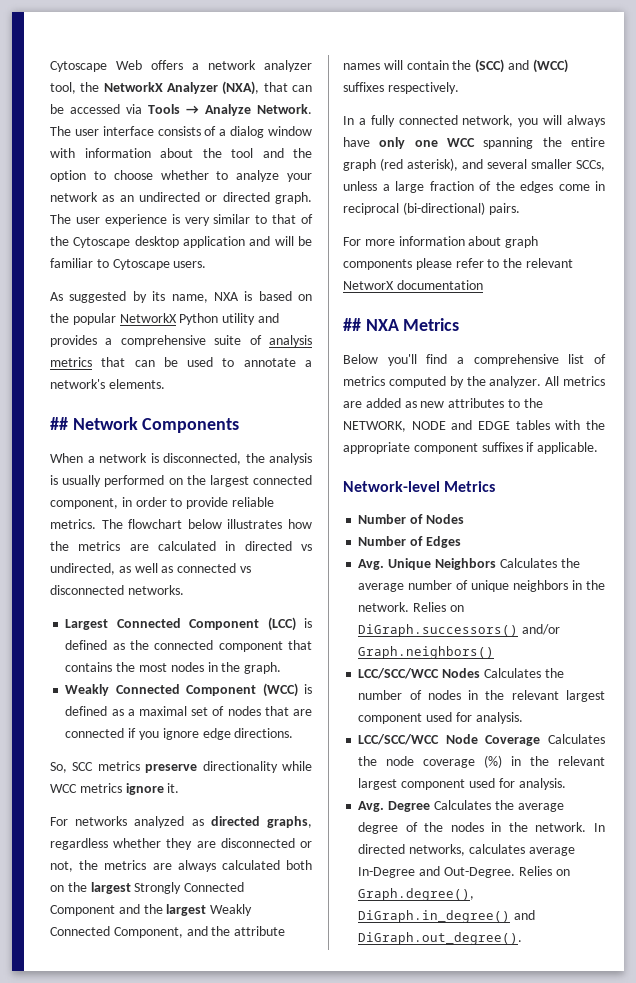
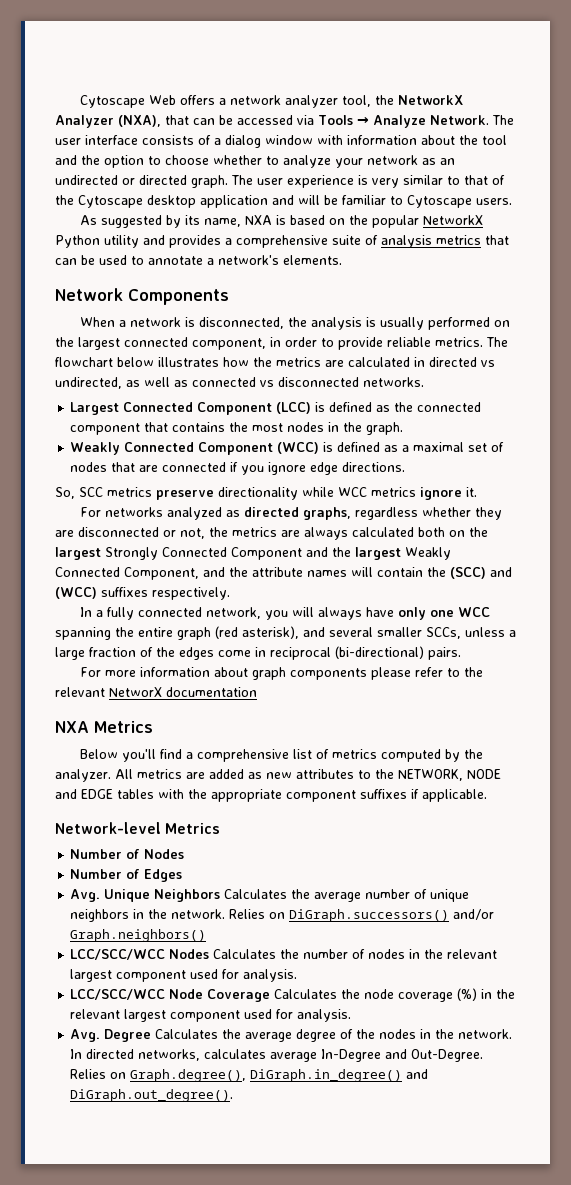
[50,417,68,430] ## -> (342, 260) none
[343,318,361,331] ## -> (257, 692) none

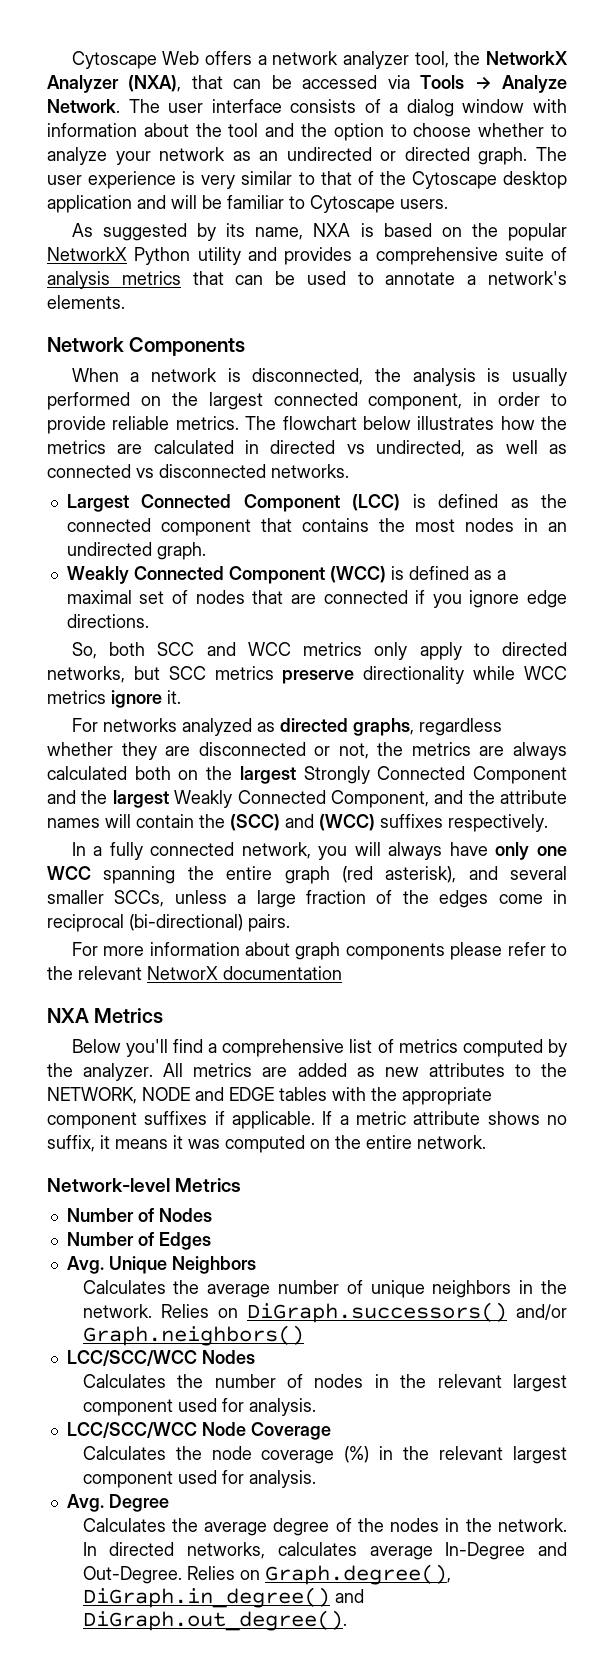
[343,422,363,432] the -> [547,522,567,532] [66,542,152,556] an undirected
(75, 493) none -> [109,642,567,660] [47,666,160,683] both SCC and WCC metrics only apply to directed networks, but
(487, 795) none -> [322,1111,567,1125] [47,1135,486,1153] If a metric attribute shows no suffix, it means it was computed on the entire network.
(221, 895) none -> (256, 1265) //
(210, 954) none -> (255, 1357) //
(271, 995) none -> (331, 1431) //
(152, 1035) none -> (169, 1503) //

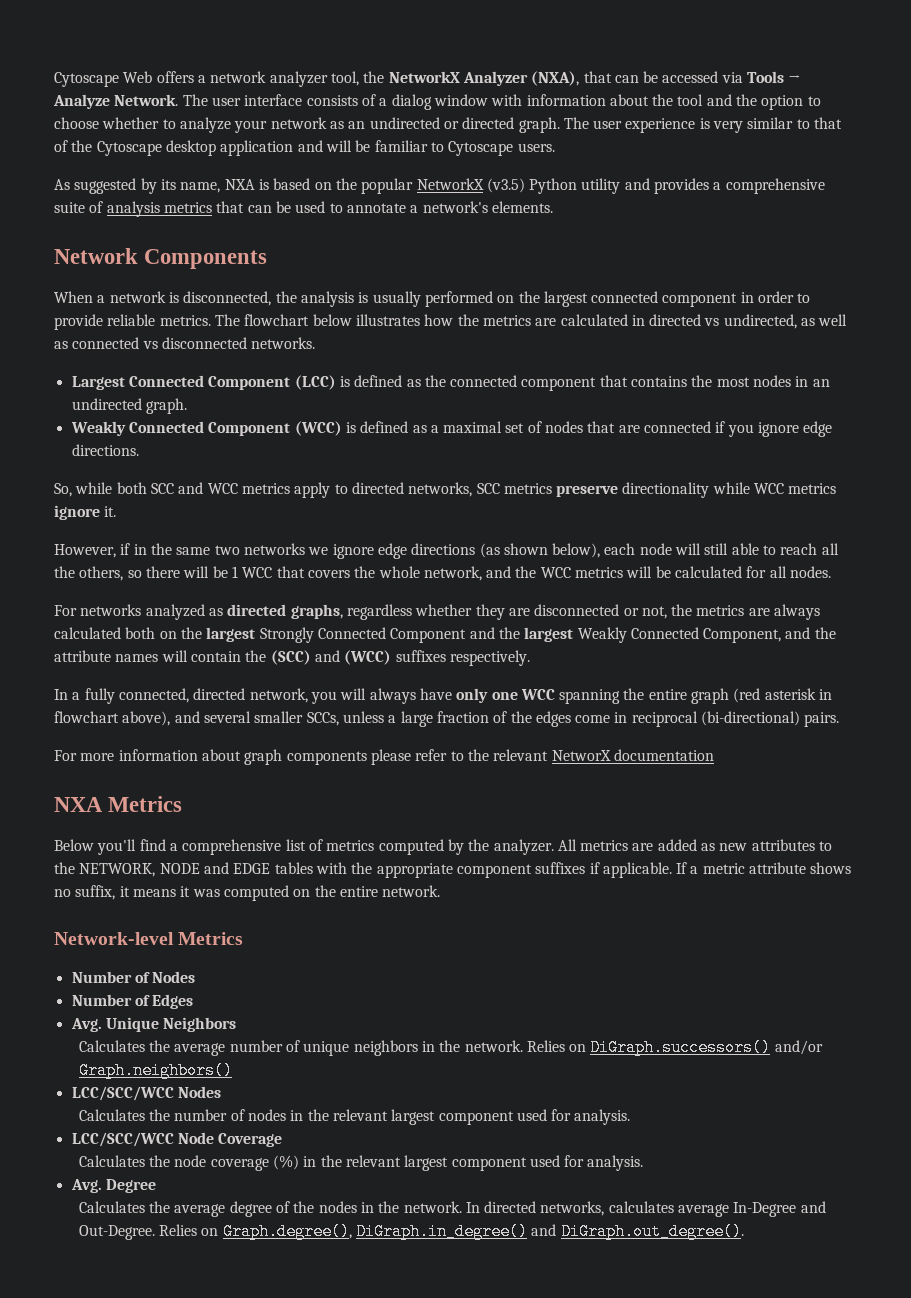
(127, 254) none -> [486,178,525,193] (v3.5)
[368,393,463,410] component, -> [662,293,738,307] component
(97, 650) none -> [75,482,113,494] while
[374,642,408,660] only -> (290, 488) none
[133,666,160,680] but -> (473, 489) none
(181, 697) none -> [54,543,839,559] [54,566,832,581] // However, if in the same two networks we ignore edge directions (as shown below), each node will still able to reach all the others, so there will be 1 WCC that covers the whole network, and the WCC metrics will be calculated for all nodes.
[150,842,235,856] connected -> [118,688,246,703] connected, directed
[385,866,457,883] asterisk), -> [764,688,833,700] [54,711,171,726] asterisk in flowchart above),

